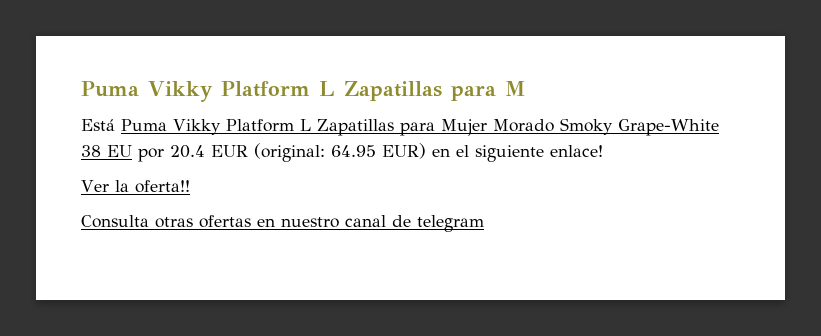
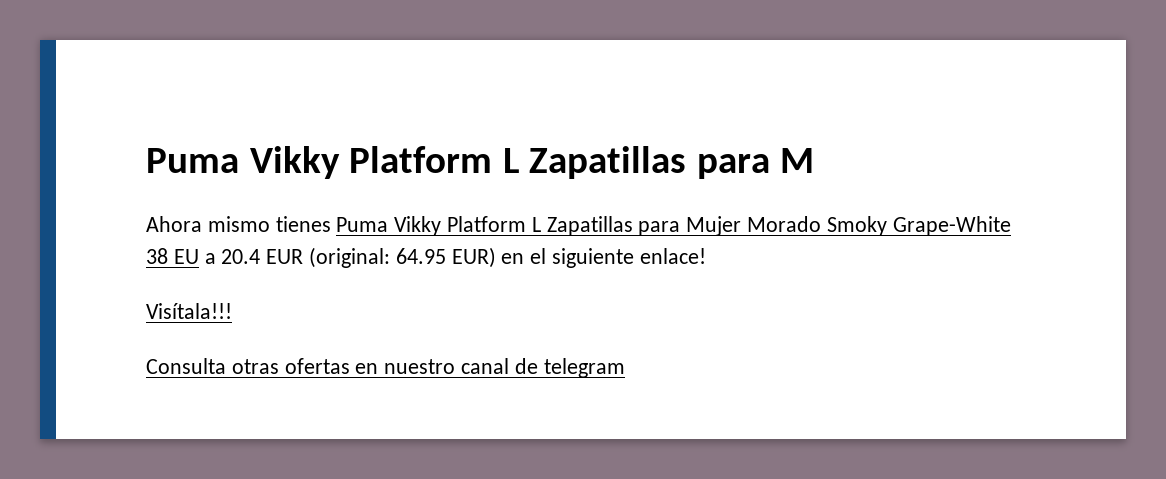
[81,119,115,131] Está -> [146,216,331,232] Ahora mismo tienes
[138,148,164,162] por -> [204,253,216,264] a
[81,180,190,193] Ver la oferta!! -> [146,303,232,319] Visítala!!!

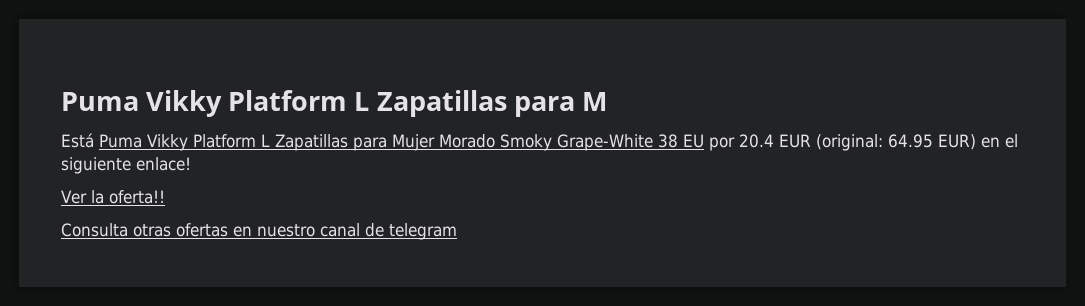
[146,216,331,232] Ahora mismo tienes -> [61,133,94,148] Está
[204,253,216,264] a -> [709,137,735,151] por
[146,303,232,319] Visítala!!! -> [61,190,165,204] Ver la oferta!!

